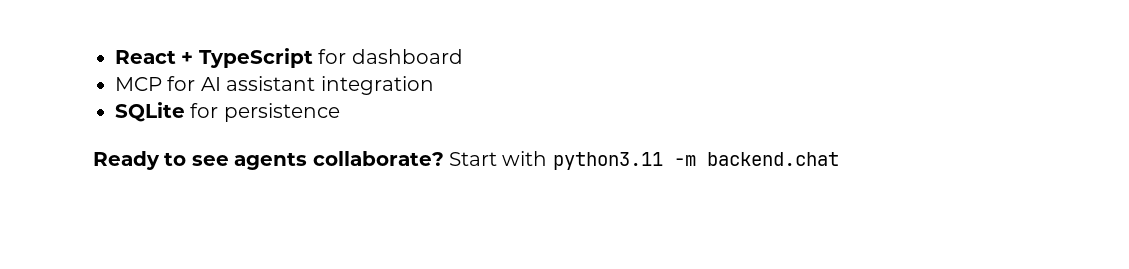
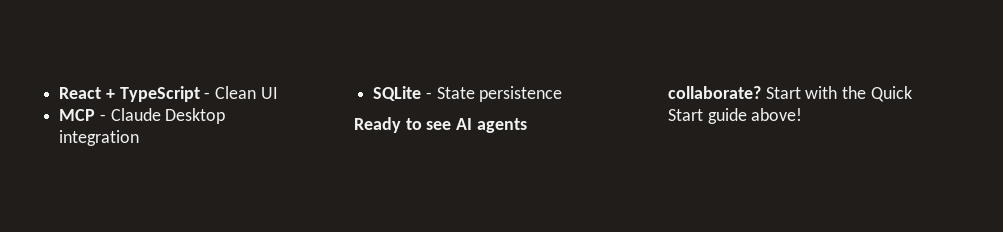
[318,49,463,64] [115,76,316,91] for dashboard // MCP for AI assistant -> [204,86,278,99] [59,108,226,124] - Clean UI // MCP - Claude Desktop
[190,103,219,118] for -> [425,87,475,99] - State
(229, 160) none -> [456,118,473,130] AI
[552,152,839,170] python3.11 -m backend.chat -> [842,86,912,102] [668,108,803,124] the Quick Start guide above!

